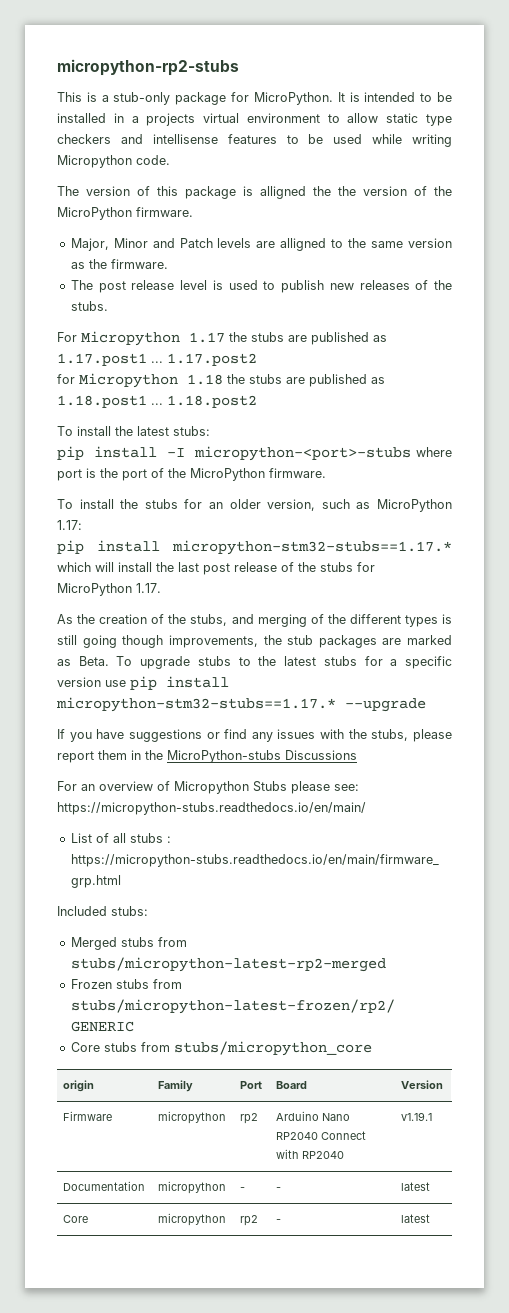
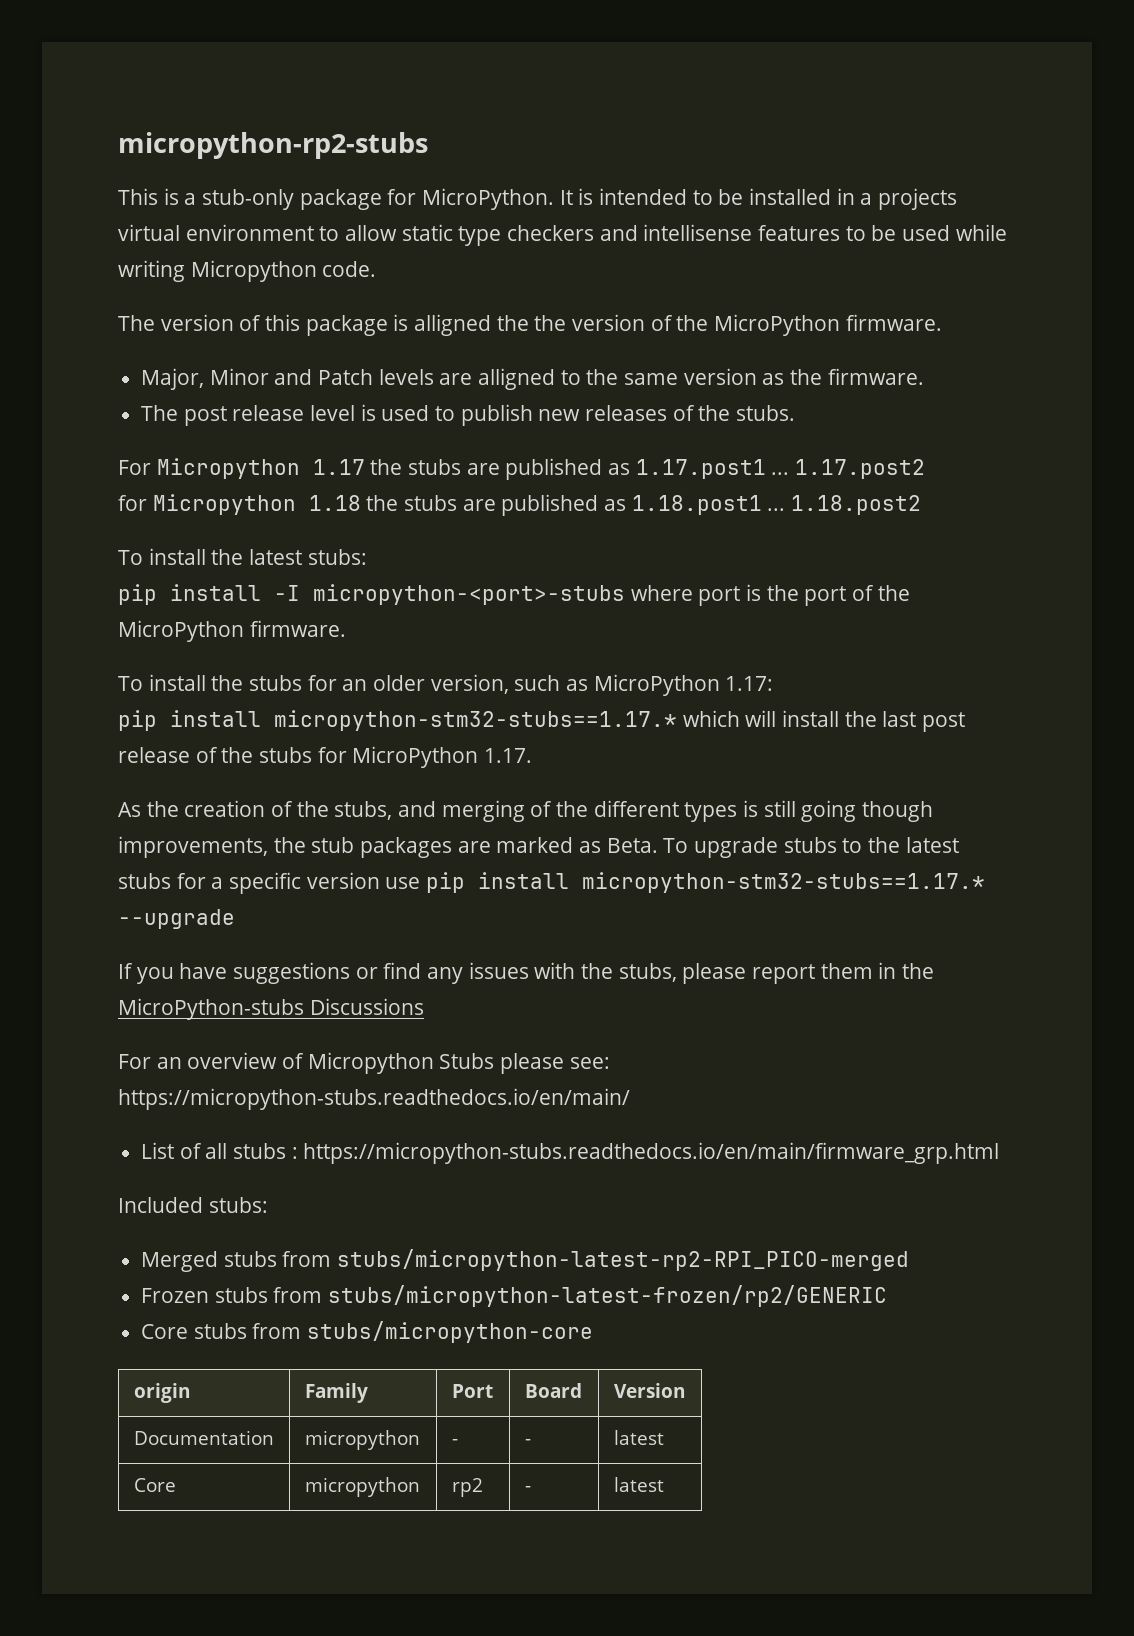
[70,957,386,972] stubs/micropython-latest-rp2-merged -> [337,1249,910,1271] stubs/micropython-latest-rp2-RPI_PICO-merged
[173,1041,372,1056] stubs/micropython_core -> [307,1321,594,1343] stubs/micropython-core
[63,1111,113,1121] [158,1111,227,1124] [240,1113,259,1124] [276,1111,351,1121] [276,1131,367,1140] [276,1149,345,1159] [401,1112,433,1121] // Firmware | micropython | rp2 | Arduino Nano RP2040 Connect with RP2040 | v1.19.1 -> (685, 1390) none

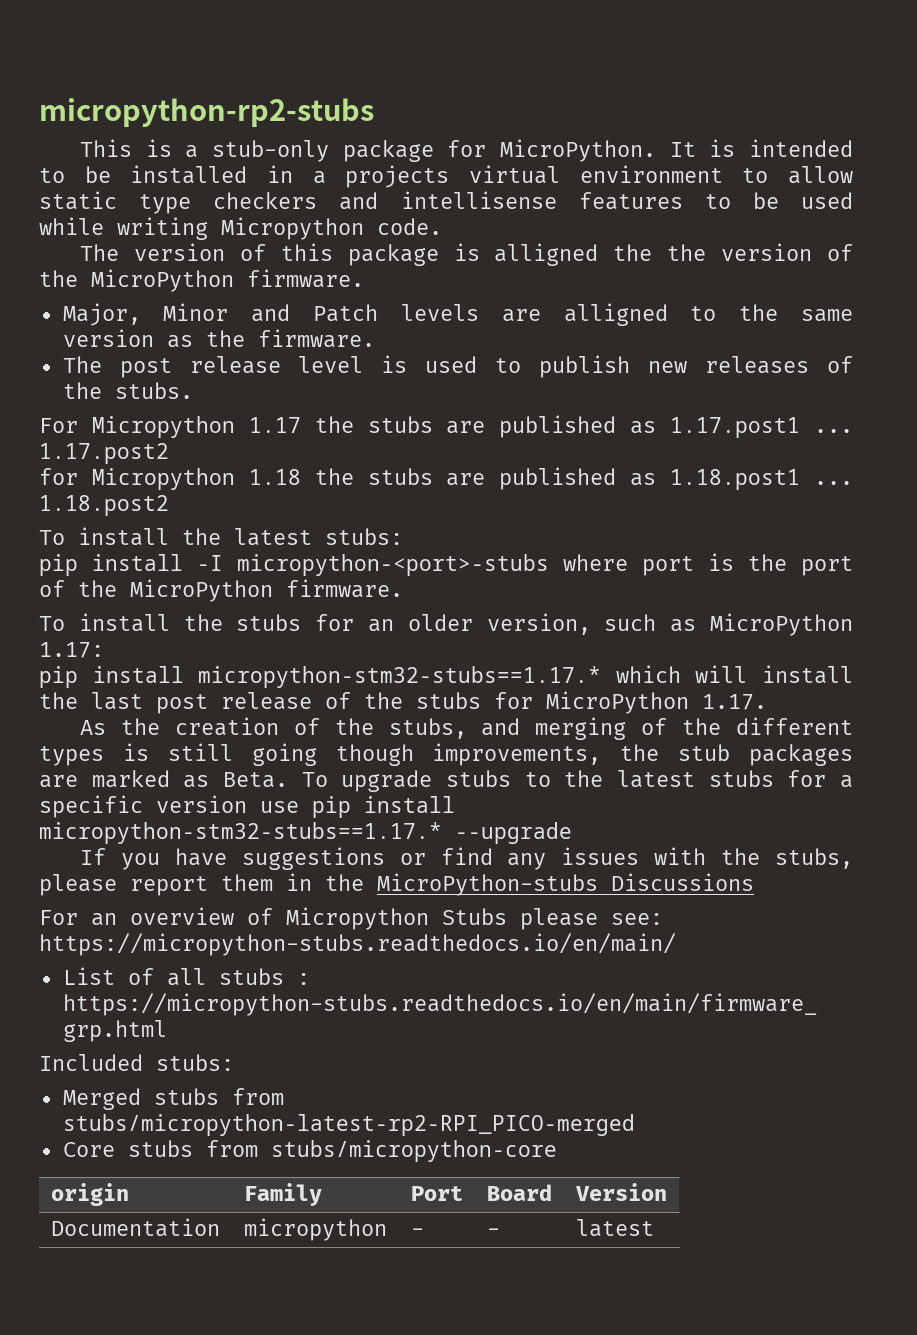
[141,1285,888,1307] // Frozen stubs from stubs/micropython-latest-frozen/rp2/GENERIC -> (635, 1125) none
[133,1478,176,1492] [304,1477,420,1497] [451,1478,483,1497] [524,1486,531,1492] [613,1477,664,1492] // Core | micropython | rp2 | - | latest -> (654, 1228) none

